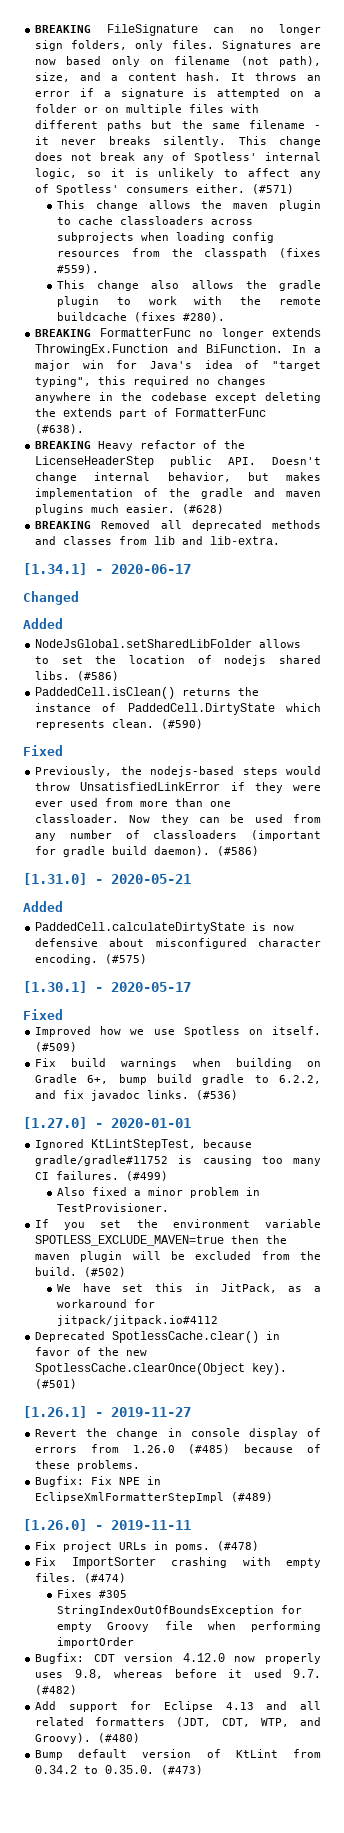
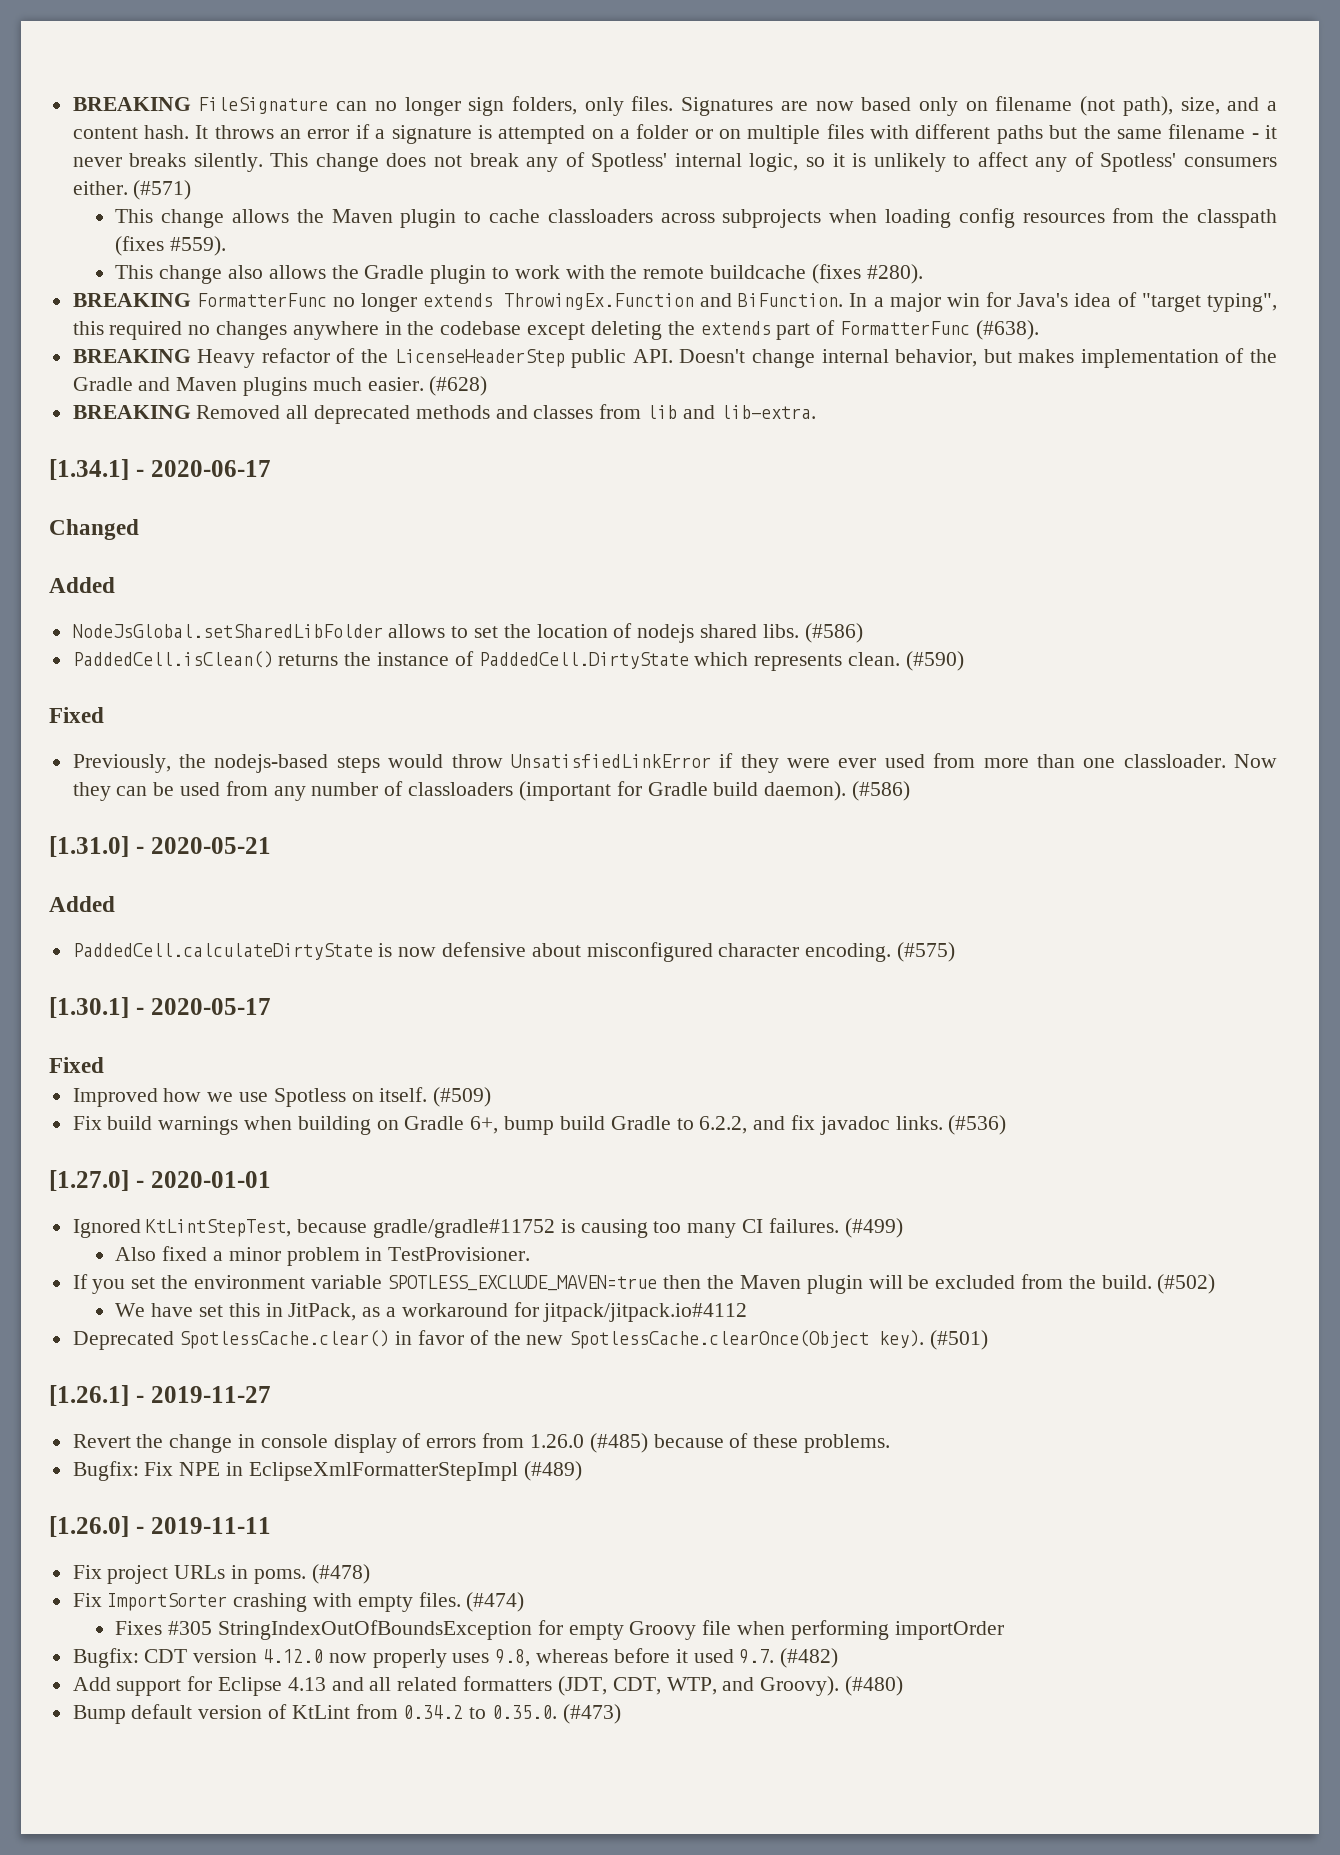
[233,203,269,209] maven -> [331,209,393,223] Maven
[279,280,321,291] gradle -> [364,265,425,279] Gradle
[201,488,321,499] gradle and maven -> [72,377,238,391] Gradle and Maven
[63,846,106,857] gradle -> [647,782,708,796] Gradle
[202,1074,245,1085] gradle -> [610,1116,671,1130] Gradle
[35,1254,71,1260] maven -> [739,1275,801,1289] Maven

